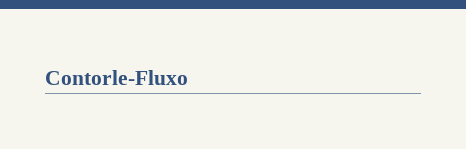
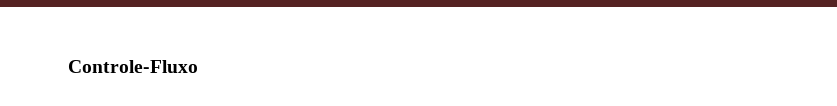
[45,70,188,85] Contorle-Fluxo -> [68,60,198,73] Controle-Fluxo

